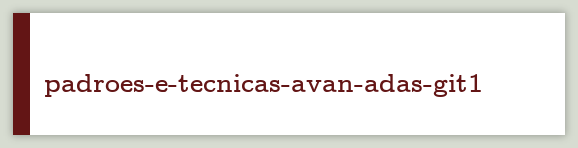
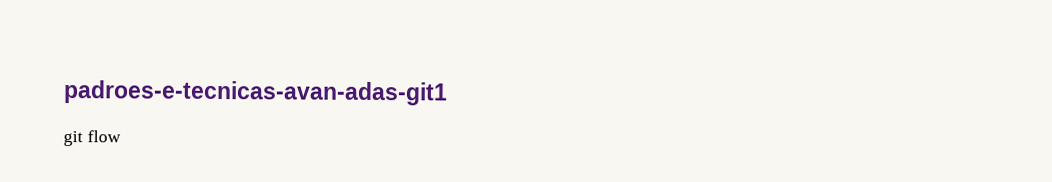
(483, 85) none -> [63,130,121,147] // git flow

